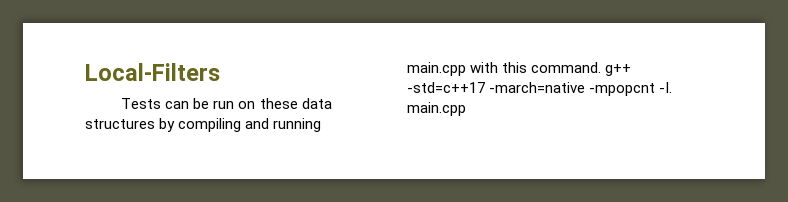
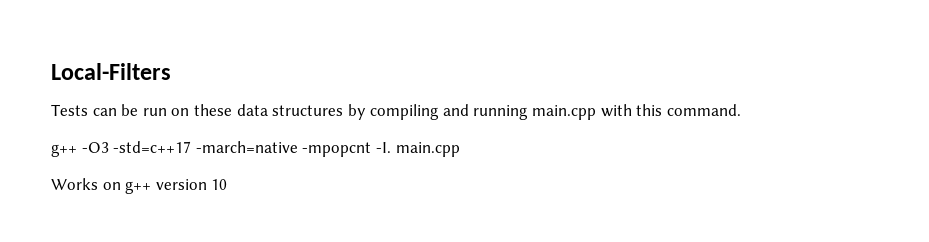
[605,64,632,76] g++ -> [51,142,109,157] // g++ -O3
(466, 109) none -> [51,178,228,194] // Works on g++ version 10

